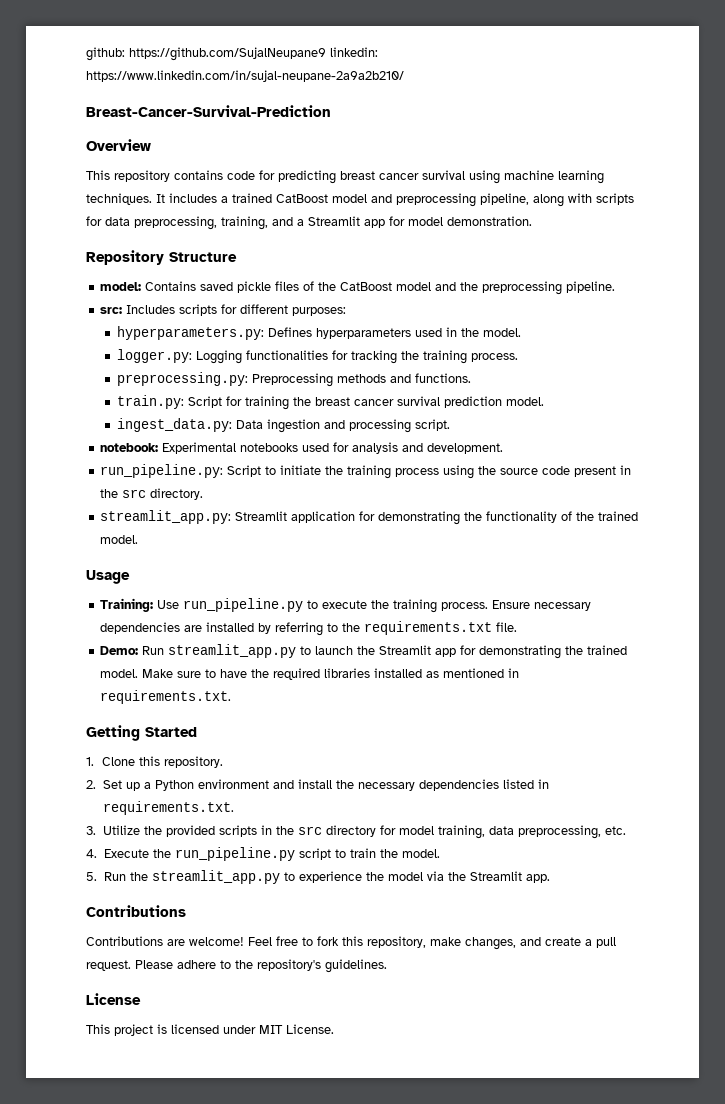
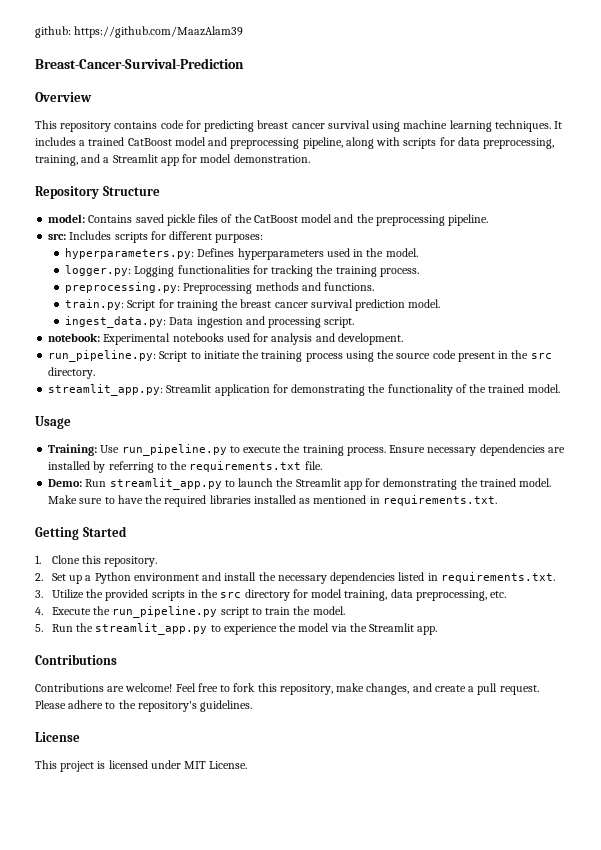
[129,47,378,61] [86,70,404,82] https://github.com/SujalNeupane9 linkedin: https://www.linkedin.com/in/sujal-neupane-2a9a2b210/ -> [74,26,244,38] https://github.com/MaazAlam39

